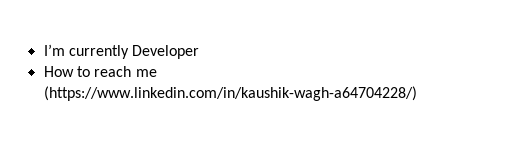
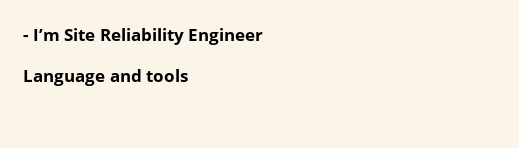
[43,44,200,59] [43,66,157,77] [43,86,417,101] I’m currently Developer // How to reach me (https://www.linkedin.com/in/kaushik-wagh-a64704228/) -> [23,28,264,45] [23,69,189,86] - I’m Site Reliability Engineer // Language and tools

